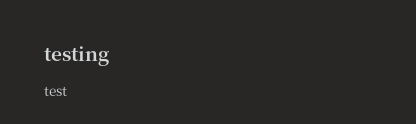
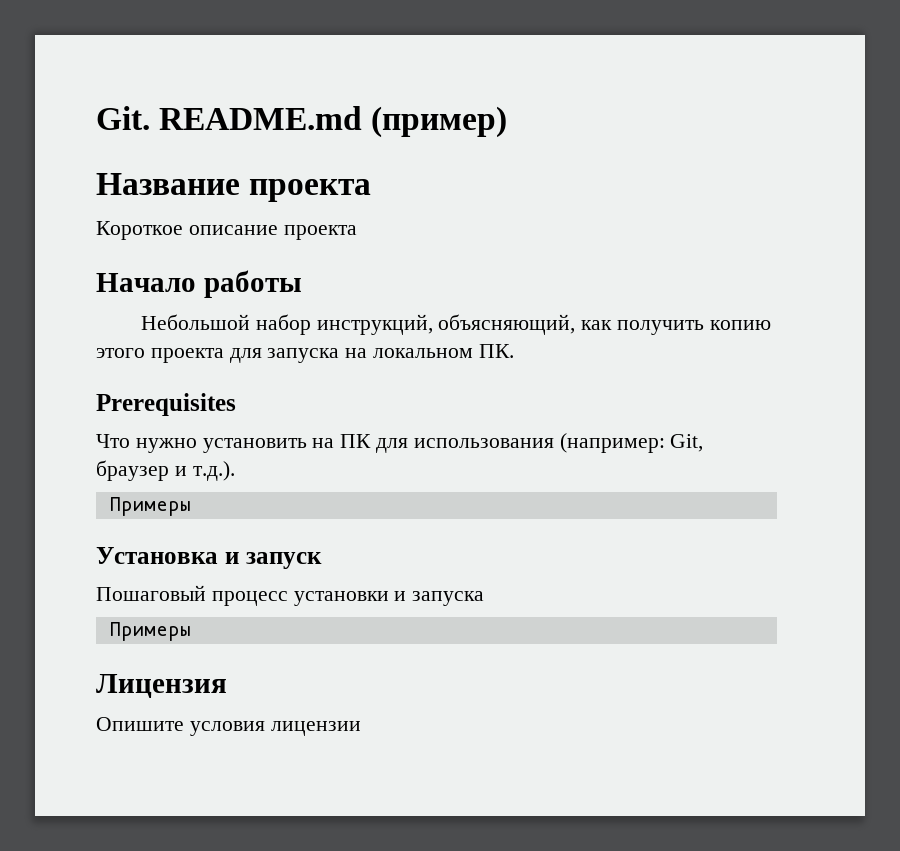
[44,46,109,66] [44,86,67,96] testing // test -> [96,106,508,138] [96,173,372,202] [96,221,357,240] [96,270,302,298] [141,314,771,335] [96,344,514,363] [96,393,236,416] [96,433,704,453] [96,460,235,481] [108,497,191,516] [96,547,322,569] [96,585,485,606] [108,622,191,641] [96,674,227,698] [96,717,361,736] Git. README.md (пример) // Название проекта // Короткое описание проекта // Начало работы // Небольшой набор инструкций, объясняющий, как получить копию этого проекта для запуска на локальном ПК. // Prerequisites // Что нужно установить на ПК для использования (например: Git, браузер и т.д.). // Примеры // Установка и запуск // Пошаговый процесс установки и запуска // Примеры // Лицензия // Опишите условия лицензии

